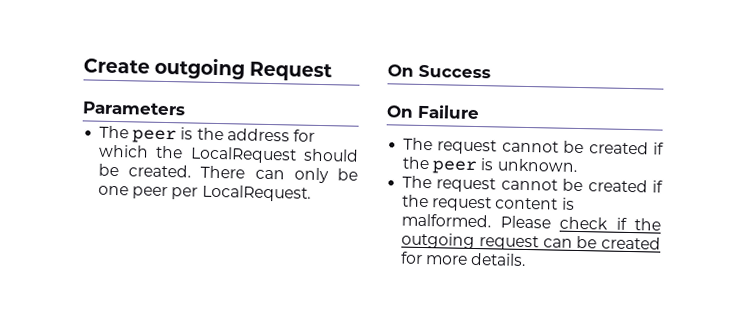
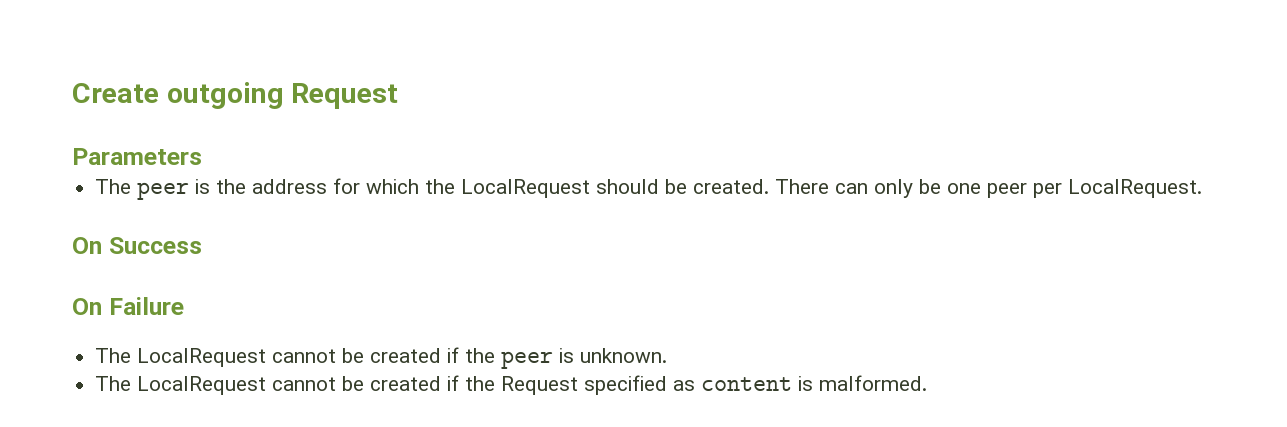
[437,139,498,155] request -> [137,348,267,367] LocalRequest
[436,177,663,193] [402,194,575,212] [401,213,661,231] [401,232,661,251] [400,251,527,267] request cannot be created if the request content is malformed. Please check if the outgoing request can be created for more details. -> [137,375,928,395] LocalRequest cannot be created if the Request specified as content is malformed.

